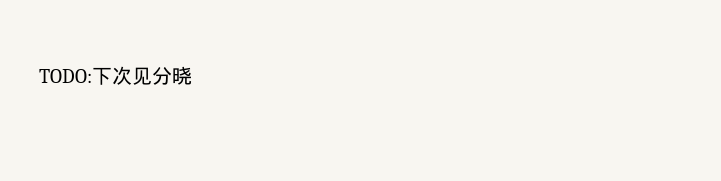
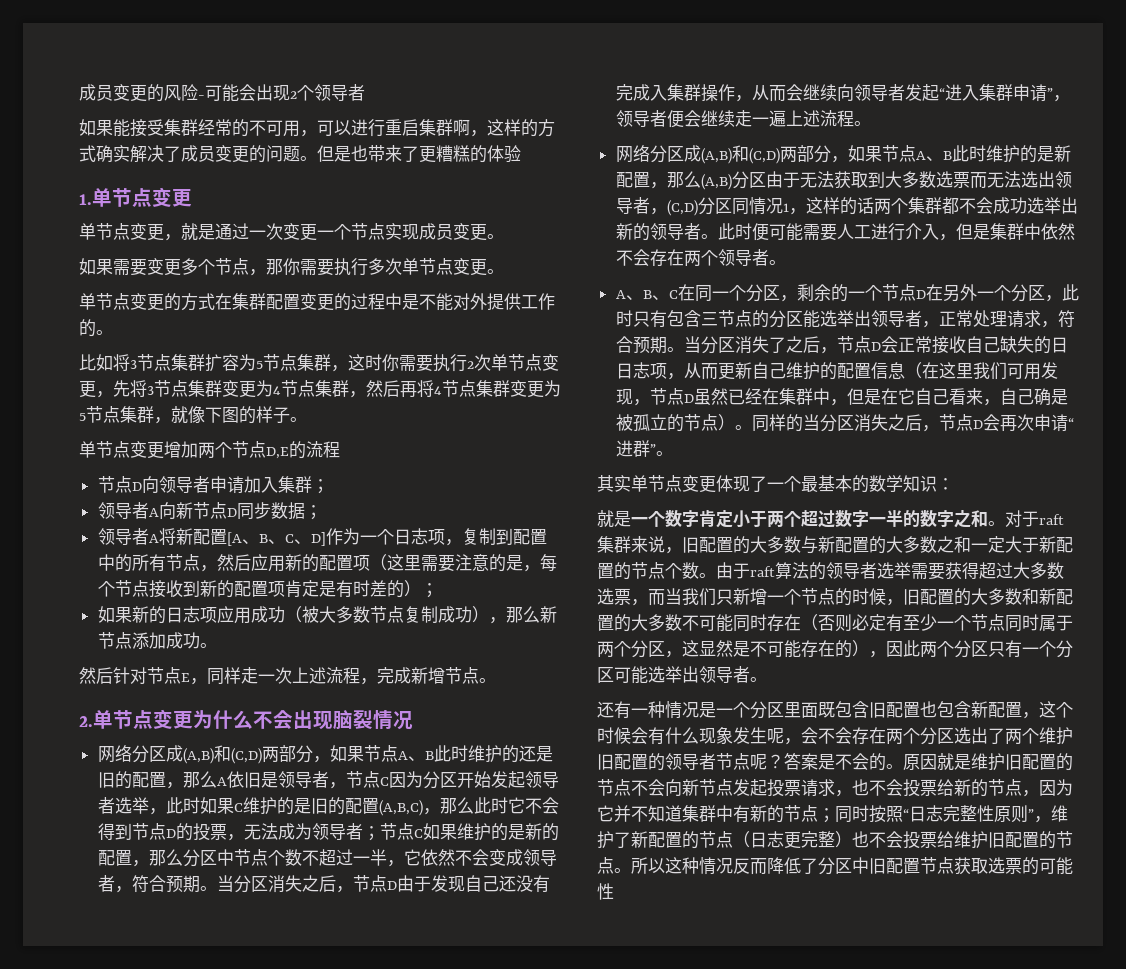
[39,66,192,85] TODO:下次见分晓 -> [79,84,365,102] [79,119,555,137] [79,145,521,163] [79,187,192,207] [79,223,504,241] [79,258,504,276] [79,293,555,311] [79,319,113,337] [79,354,559,372] [79,380,561,398] [79,406,307,424] [79,441,340,459] [97,476,329,494] [97,502,322,520] [97,528,547,546] [97,554,557,572] [97,580,438,598] [97,606,557,624] [97,632,217,649] [79,667,496,685] [79,709,413,730] [97,745,553,764] [97,771,559,789] [97,797,559,816] [97,823,559,841] [97,849,557,867] [97,875,550,893] [615,84,1070,102] [615,110,871,128] [615,145,1071,164] [615,171,1072,190] [615,197,1078,216] [615,223,1075,241] [615,249,786,266] [615,284,1079,302] [615,310,1075,328] [615,336,1068,354] [615,362,1058,380] [615,388,1068,406] [615,414,1074,432] [615,440,673,457] [597,475,954,493] [597,510,1064,528] [597,536,1073,554] [597,562,1064,580] [597,588,1073,606] [597,614,1073,632] [597,640,1073,658] [597,666,767,684] [597,701,1073,719] [597,727,1073,745] [597,752,1073,771] [597,779,1073,797] [597,805,1068,823] [597,831,1073,849] [597,857,1073,875] [597,883,614,900] 成员变更的风险-可能会出现2个领导者 // 如果能接受集群经常的不可用，可以进行重启集群啊，这样的方式确实解决了成员变更的问题。但是也带来了更糟糕的体验 // 1.单节点变更 // 单节点变更，就是通过一次变更一个节点实现成员变更。 // 如果需要变更多个节点，那你需要执行多次单节点变更。 // 单节点变更的方式在集群配置变更的过程中是不能对外提供工作的。 // 比如将3节点集群扩容为5节点集群，这时你需要执行2次单节点变更，先将3节点集群变更为4节点集群，然后再将4节点集群变更为5节点集群，就像下图的样子。 // 单节点变更增加两个节点D,E的流程 // 节点D向领导者申请加入集群； // 领导者A向新节点D同步数据； // 领导者A将新配置[A、B、C、D]作为一个日志项，复制到配置中的所有节点，然后应用新的配置项（这里需要注意的是，每个节点接收到新的配置项肯定是有时差的）； // 如果新的日志项应用成功（被大多数节点复制成功），那么新节点添加成功。 // 然后针对节点E，同样走一次上述流程，完成新增节点。 // 2.单节点变更为什么不会出现脑裂情况 // 网络分区成(A,B)和(C,D)两部分，如果节点A、B此时维护的还是旧的配置，那么A依旧是领导者，节点C因为分区开始发起领导者选举，此时如果C维护的是旧的配置(A,B,C)，那么此时它不会得到节点D的投票，无法成为领导者；节点C如果维护的是新的配置，那么分区中节点个数不超过一半，它依然不会变成领导者，符合预期。当分区消失之后，节点D由于发现自己还没有完成入集群操作，从而会继续向领导者发起“进入集群申请”，领导者便会继续走一遍上述流程。 // 网络分区成(A,B)和(C,D)两部分，如果节点A、B此时维护的是新配置，那么(A,B)分区由于无法获取到大多数选票而无法选出领导者，(C,D)分区同情况1，这样的话两个集群都不会成功选举出新的领导者。此时便可能需要人工进行介入，但是集群中依然不会存在两个领导者。 // A、B、C在同一个分区，剩余的一个节点D在另外一个分区，此时只有包含三节点的分区能选举出领导者，正常处理请求，符合预期。当分区消失了之后，节点D会正常接收自己缺失的日日志项，从而更新自己维护的配置信息（在这里我们可用发现，节点D虽然已经在集群中，但是在它自己看来，自己确是被孤立的节点）。同样的当分区消失之后，节点D会再次申请“进群”。 // 其实单节点变更体现了一个最基本的数学知识： // 就是一个数字肯定小于两个超过数字一半的数字之和。对于raft集群来说，旧配置的大多数与新配置的大多数之和一定大于新配置的节点个数。由于raft算法的领导者选举需要获得超过大多数选票，而当我们只新增一个节点的时候，旧配置的大多数和新配置的大多数不可能同时存在（否则必定有至少一个节点同时属于两个分区，这显然是不可能存在的），因此两个分区只有一个分区可能选举出领导者。 // 还有一种情况是一个分区里面既包含旧配置也包含新配置，这个时候会有什么现象发生呢，会不会存在两个分区选出了两个维护旧配置的领导者节点呢？答案是不会的。原因就是维护旧配置的节点不会向新节点发起投票请求，也不会投票给新的节点，因为它并不知道集群中有新的节点；同时按照“日志完整性原则”，维护了新配置的节点（日志更完整）也不会投票给维护旧配置的节点。所以这种情况反而降低了分区中旧配置节点获取选票的可能性

